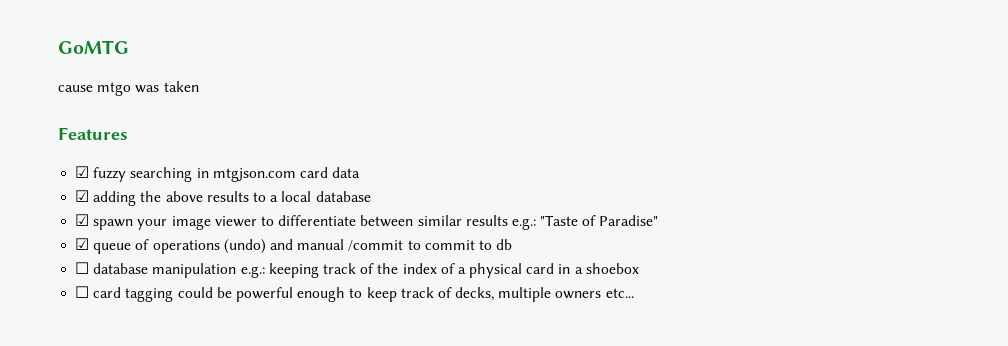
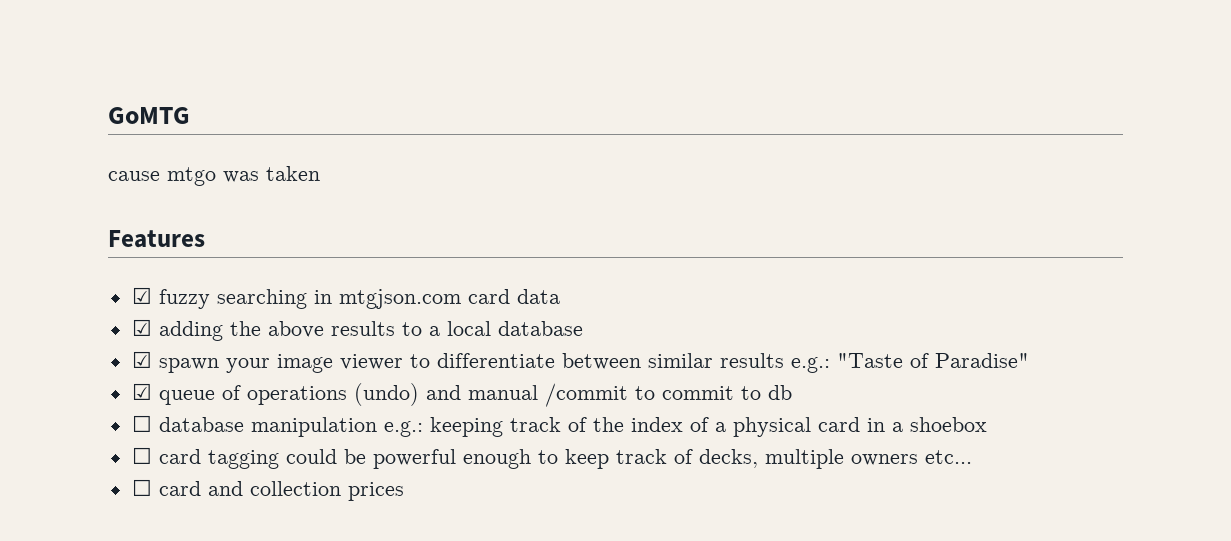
(634, 293) none -> [131,479,404,501] // ☐ card and collection prices

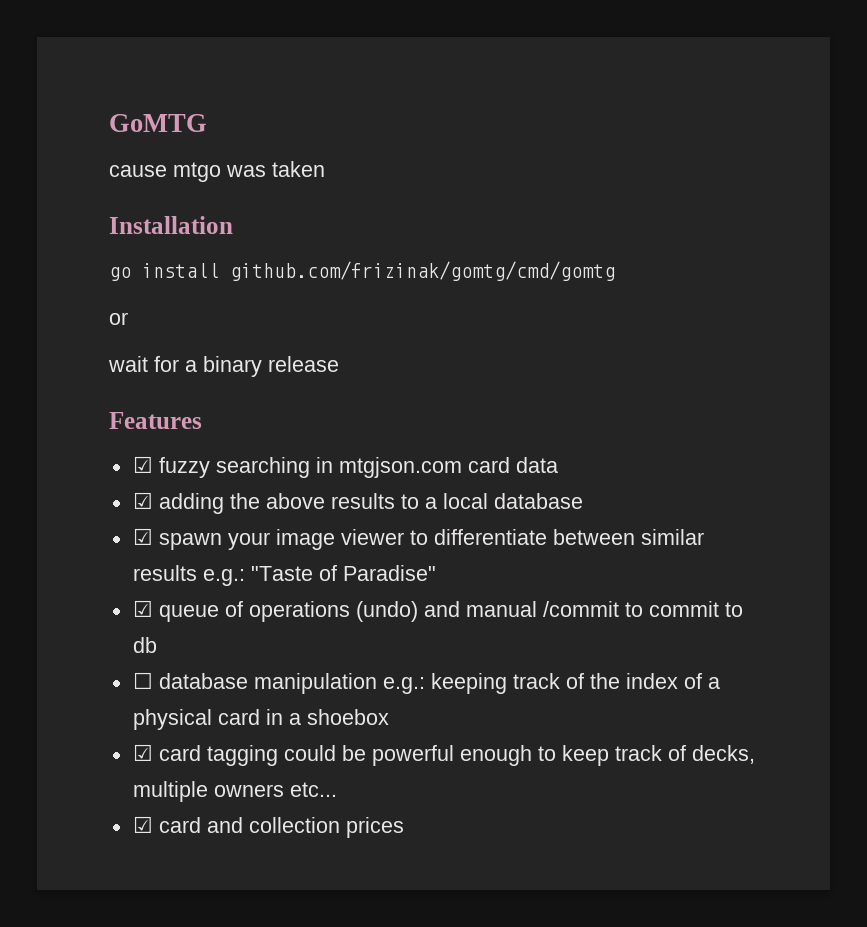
(320, 173) none -> [109,216,233,234] [109,261,615,281] [109,312,128,325] [108,356,339,377] // Installation // go install github.com/frizinak/gomtg/cmd/gomtg // or // wait for a binary release
[131,447,152,464] ☐ -> [132,744,153,761] ☑
[131,479,152,496] ☐ -> [132,816,153,833] ☑

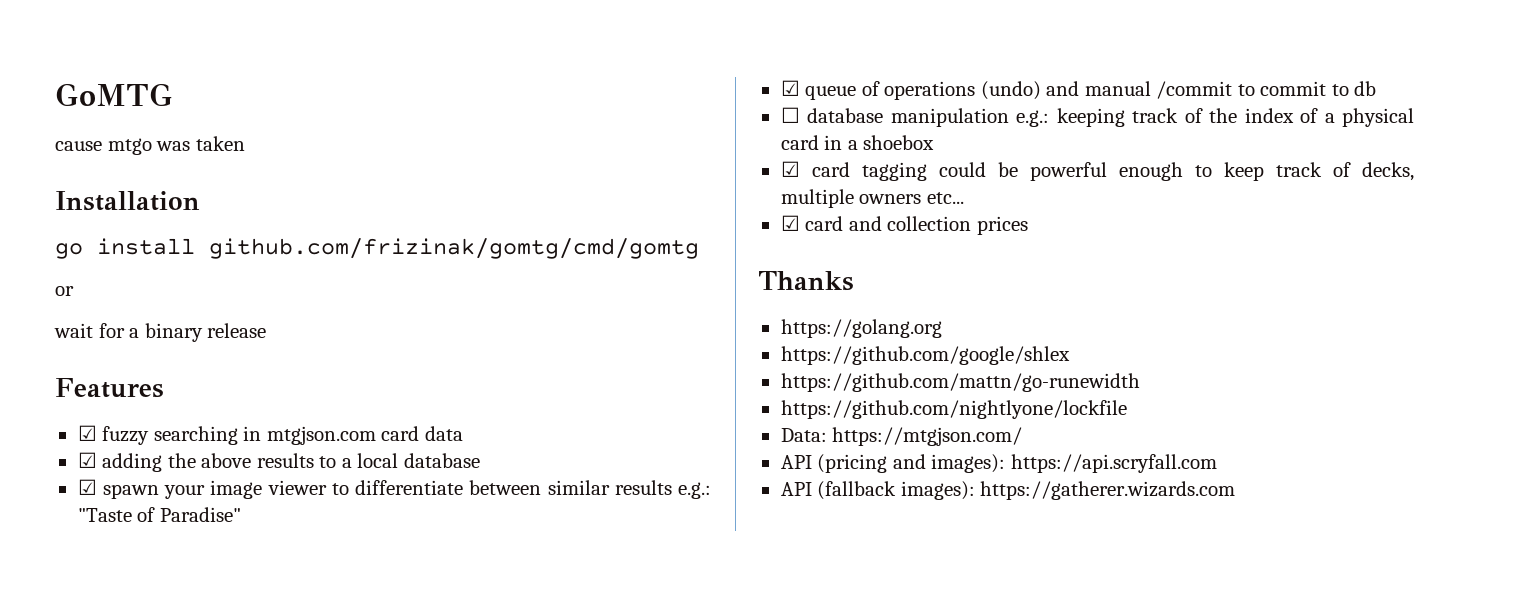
(404, 827) none -> [758,271,854,291] [780,319,942,338] [780,346,1070,365] [780,373,1140,392] [780,400,1127,419] [780,427,1023,446] [780,454,1217,473] [780,481,1236,500] // Thanks // https://golang.org // https://github.com/google/shlex // https://github.com/mattn/go-runewidth // https://github.com/nightlyone/lockfile // Data: https://mtgjson.com/ // API (pricing and images): https://api.scryfall.com // API (fallback images): https://gatherer.wizards.com

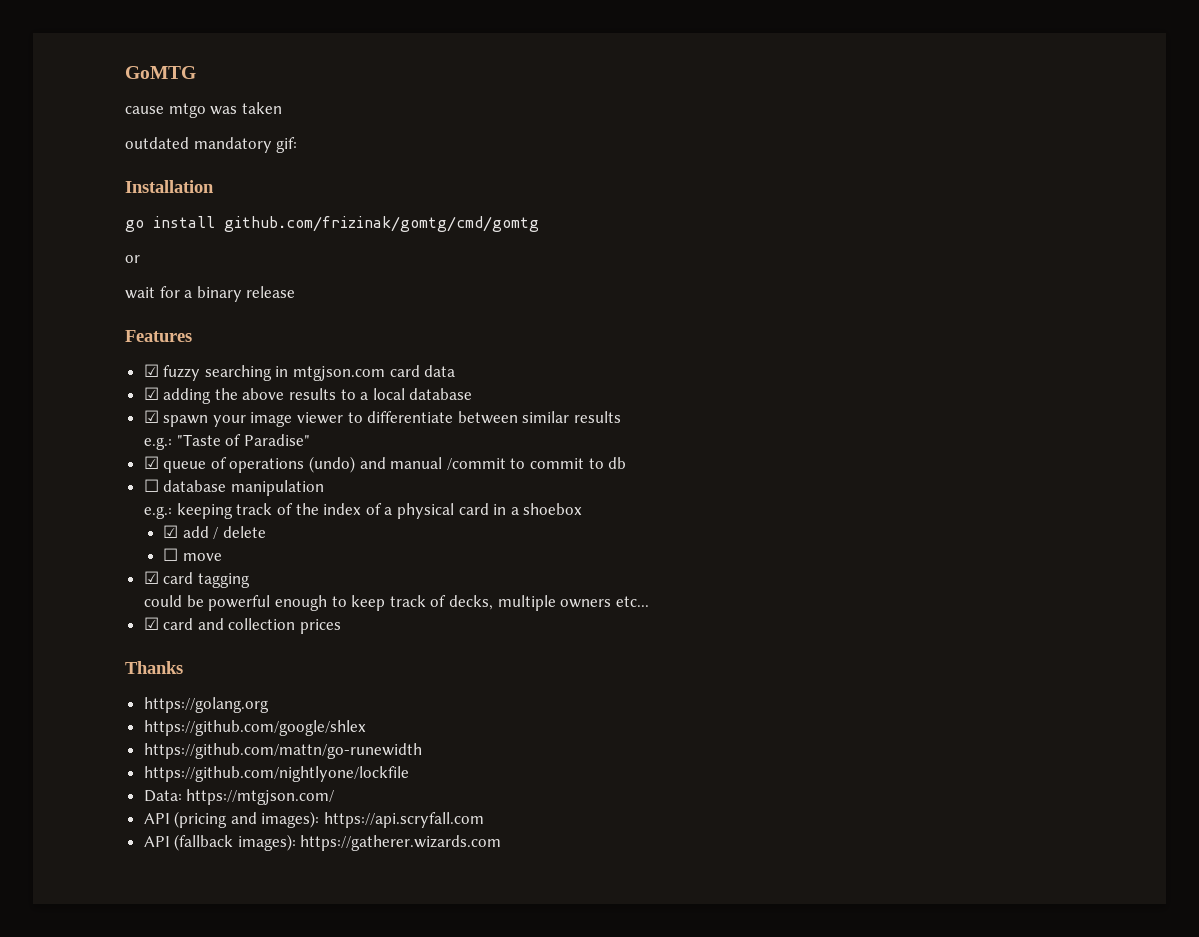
(245, 143) none -> [125,137,298,153] // outdated mandatory gif:
(672, 487) none -> (622, 417) //
(1009, 117) none -> (324, 488) //
(935, 142) none -> [162,525,266,539] [162,548,222,561] // ☑ add / delete // ☐ move
(927, 171) none -> (250, 580) //

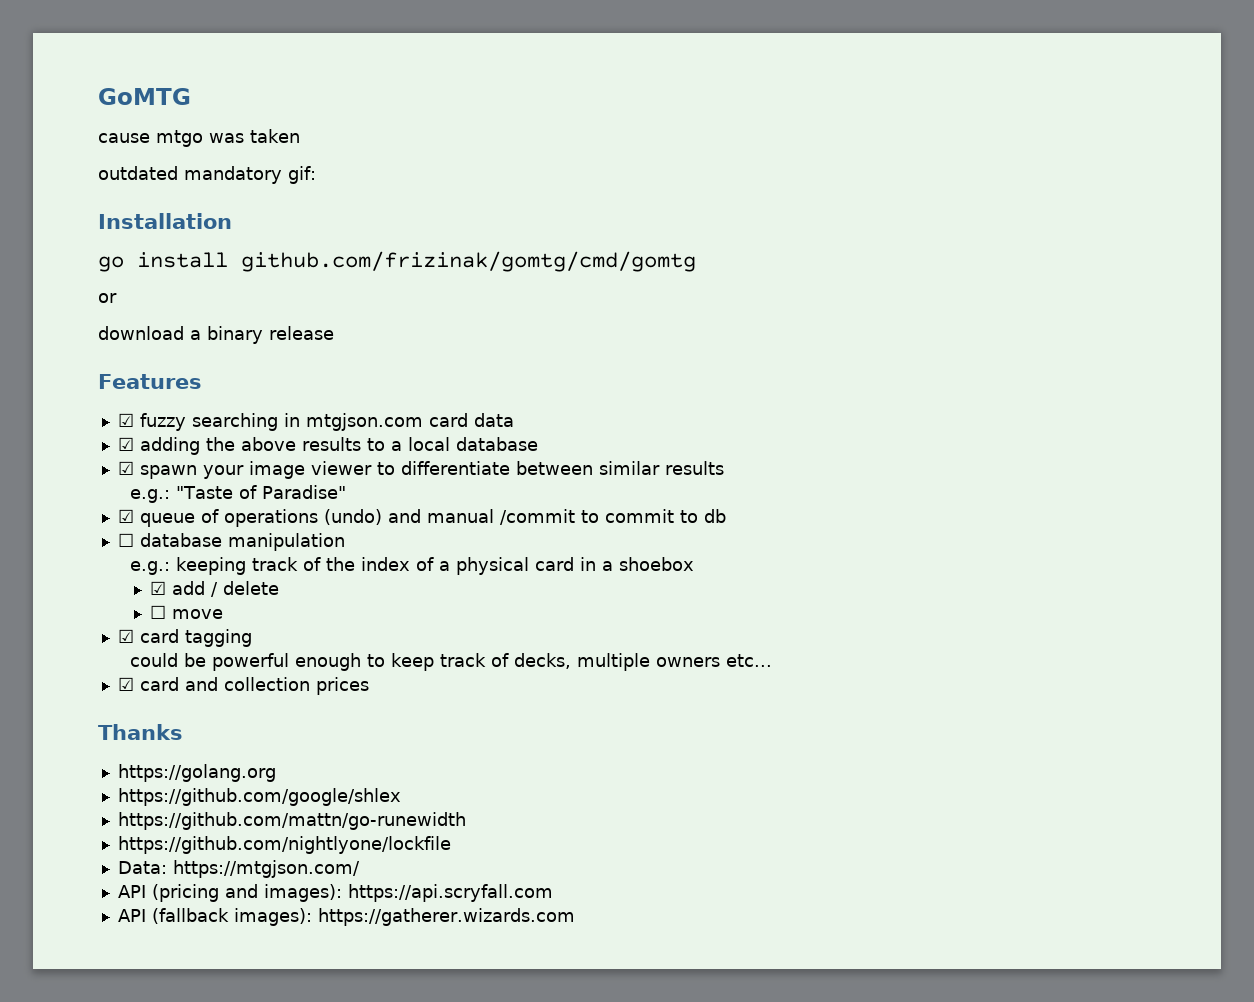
[125,286,180,299] wait for -> [98,326,184,340] download

